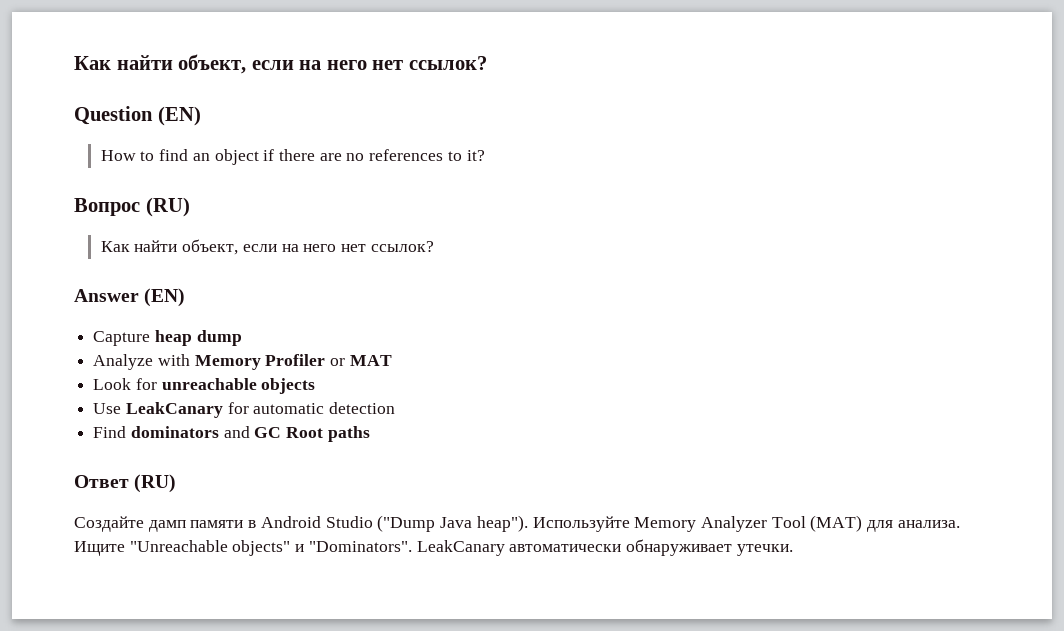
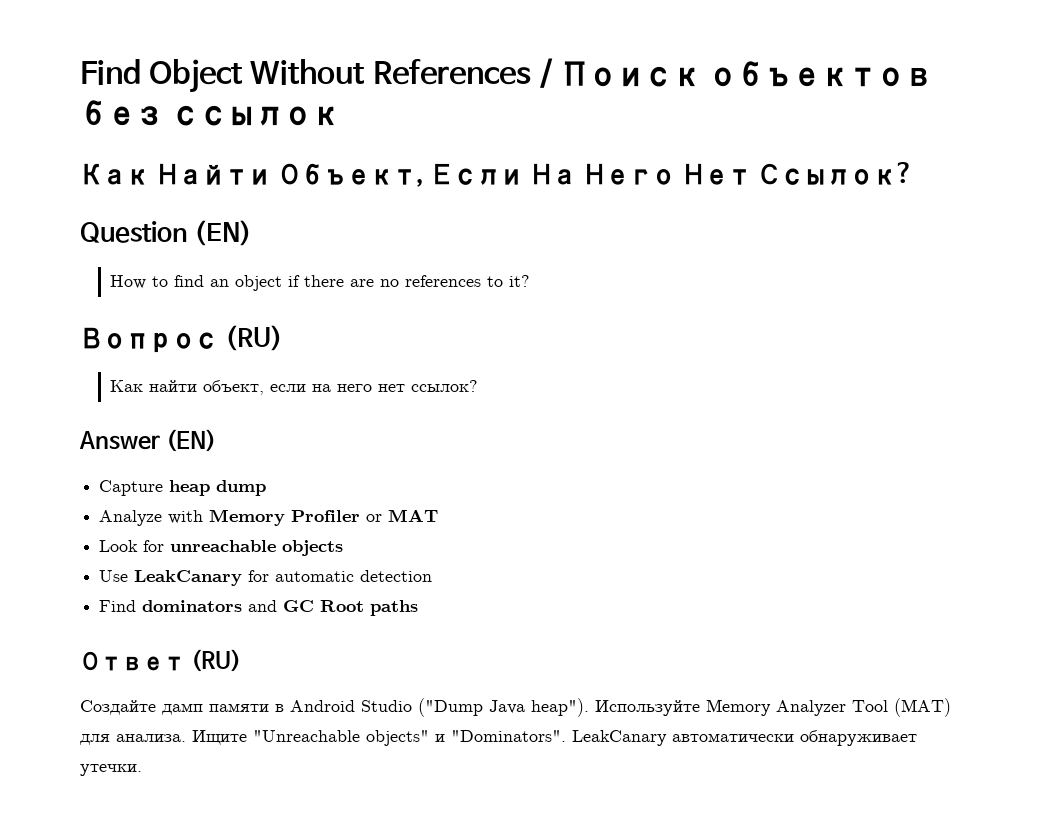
[74,54,487,74] Как найти объект, если на него нет ссылок? -> [80,58,934,93] [80,100,341,126] [80,162,914,187] Find Object Without References / Поиск объектов без ссылок // Как Найти Объект, Если На Него Нет Ссылок?

